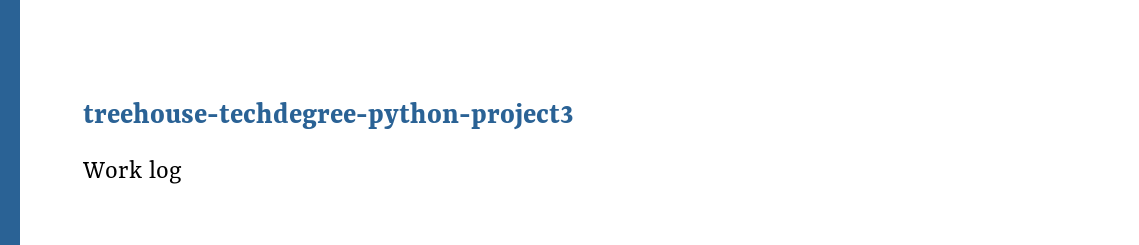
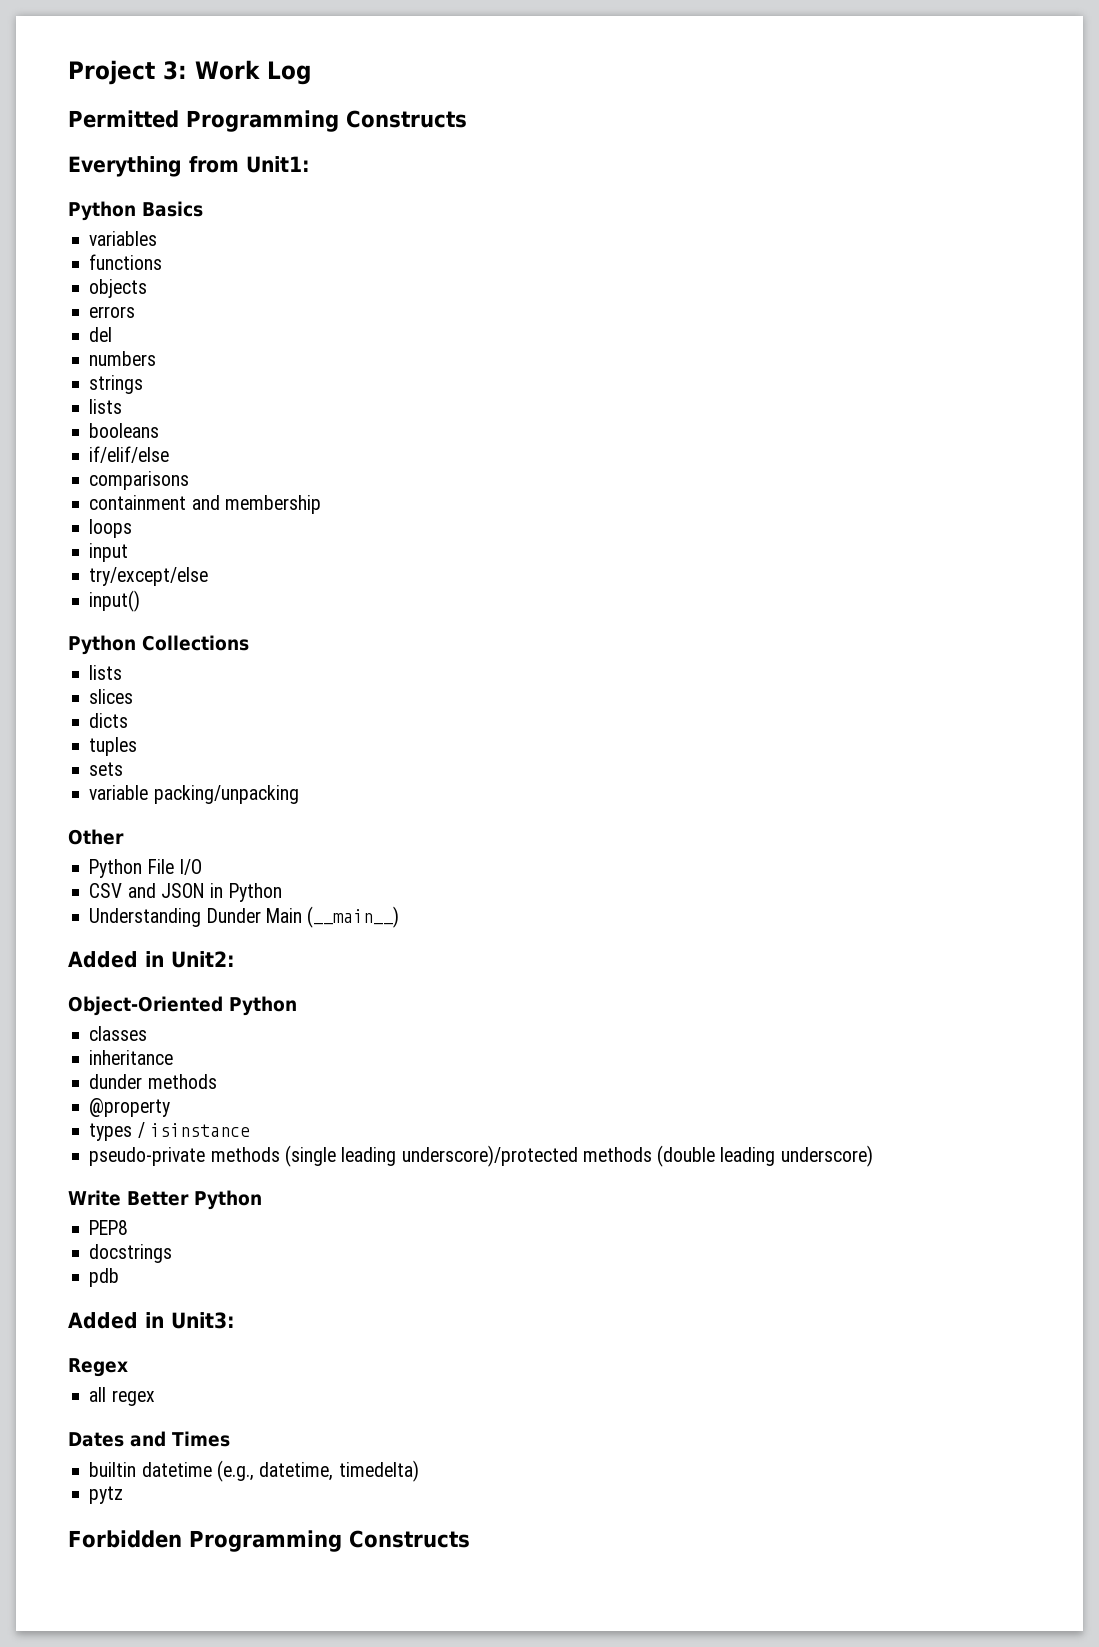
[83,102,573,130] [82,160,183,184] treehouse-techdegree-python-project3 // Work log -> [68,60,311,85] [68,110,467,132] [68,156,310,177] [68,201,203,221] [89,231,158,246] [89,254,163,270] [89,279,148,298] [89,306,136,318] [89,327,113,342] [89,351,157,366] [89,375,144,394] [89,399,123,414] [89,423,160,438] [89,446,170,463] [89,471,190,490] [89,495,321,514] [89,519,133,538] [89,543,129,562] [89,567,209,586] [89,590,141,612] [68,635,249,655] [89,665,123,680] [89,689,134,704] [89,713,129,728] [89,737,138,756] [89,762,124,776] [89,785,299,804] [68,829,124,845] [89,859,202,878] [89,883,282,902] [89,906,400,928] [68,951,235,968] [68,996,297,1016] [89,1026,148,1041] [89,1050,174,1065] [89,1074,217,1089] [89,1098,171,1117] [89,1122,250,1141] [89,1145,873,1167] [68,1190,262,1210] [89,1220,129,1235] [89,1244,173,1263] [89,1268,120,1287] [68,1312,235,1329] [68,1358,128,1377] [89,1387,155,1406] [68,1431,230,1447] [89,1460,419,1482] [89,1486,124,1504] [68,1530,470,1552] Project 3: Work Log // Permitted Programming Constructs // Everything from Unit1: // Python Basics // variables // functions // objects // errors // del // numbers // strings // lists // booleans // if/elif/else // comparisons // containment and membership // loops // input // try/except/else // input() // Python Collections // lists // slices // dicts // tuples // sets // variable packing/unpacking // Other // Python File I/O // CSV and JSON in Python // Understanding Dunder Main (__main__) // Added in Unit2: // Object-Oriented Python // classes // inheritance // dunder methods // @property // types / isinstance // pseudo-private methods (single leading underscore)/protected methods (double leading underscore) // Write Better Python // PEP8 // docstrings // pdb // Added in Unit3: // Regex // all regex // Dates and Times // builtin datetime (e.g., datetime, timedelta) // pytz // Forbidden Programming Constructs

